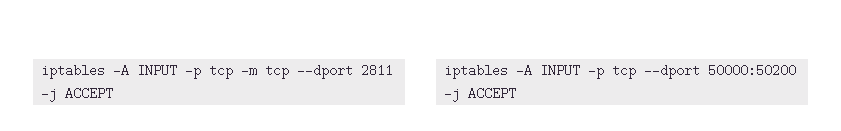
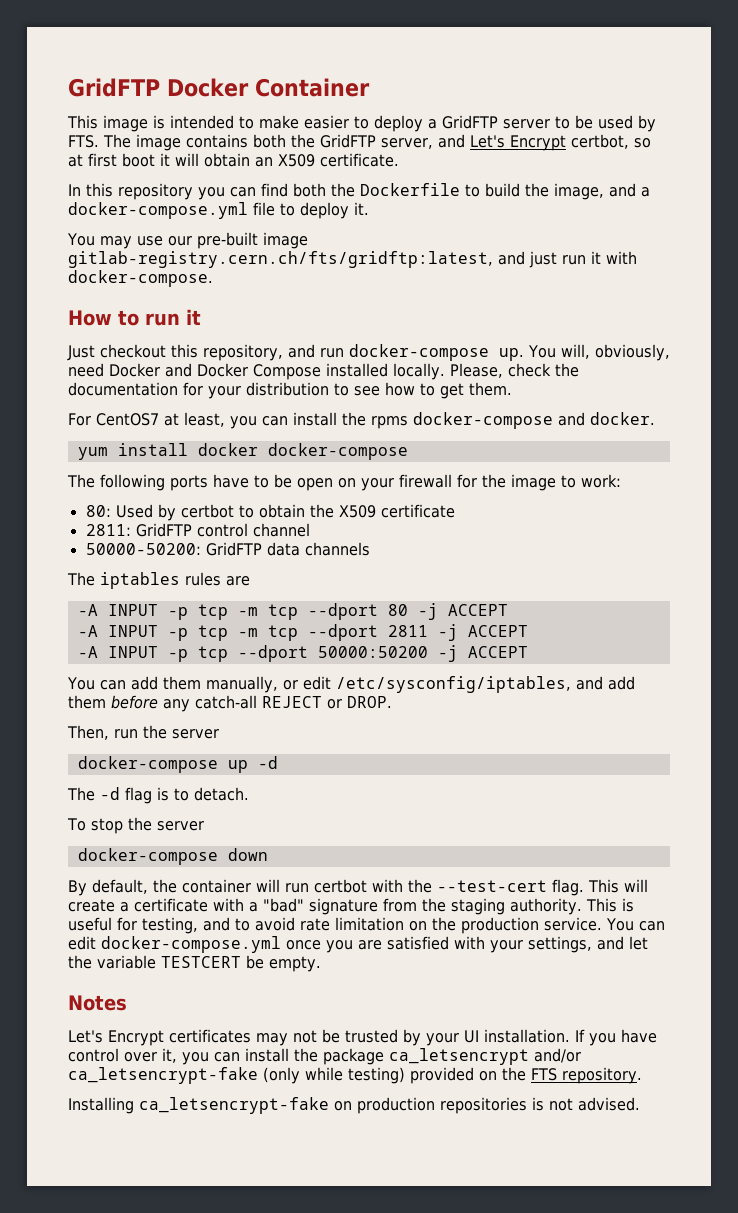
[40,64,105,79] iptables -> [68,78,370,97] [67,115,656,132] [68,134,651,151] [68,153,399,167] [68,183,650,200] [68,202,369,219] [67,232,308,249] [68,251,637,268] [68,270,213,287] [68,309,201,326] [67,344,670,361] [68,363,579,380] [68,382,512,399] [68,412,655,429] [77,443,408,460] [67,474,621,491] [85,504,455,521] [85,523,310,537] [85,542,370,556] [67,572,250,589] [77,603,508,620] GridFTP Docker Container // This image is intended to make easier to deploy a GridFTP server to be used by FTS. The image contains both the GridFTP server, and Let's Encrypt certbot, so at first boot it will obtain an X509 certificate. // In this repository you can find both the Dockerfile to build the image, and a docker-compose.yml file to deploy it. // You may use our pre-built image gitlab-registry.cern.ch/fts/gridftp:latest, and just run it with docker-compose. // How to run it // Just checkout this repository, and run docker-compose up. You will, obviously, need Docker and Docker Compose installed locally. Please, check the documentation for your distribution to see how to get them. // For CentOS7 at least, you can install the rpms docker-compose and docker. // yum install docker docker-compose // The following ports have to be open on your firewall for the image to work: // 80: Used by certbot to obtain the X509 certificate // 2811: GridFTP control channel // 50000-50200: GridFTP data channels // The iptables rules are // -A INPUT -p tcp -m tcp --dport 80 -j ACCEPT //
[443,64,508,79] iptables -> (528, 631) none
(516, 93) none -> [67,676,635,693] [68,695,392,712] [67,725,219,740] [77,756,278,773] [67,787,249,804] [67,817,204,834] [77,848,268,865] [68,879,648,896] [68,898,634,915] [68,917,665,934] [68,936,648,953] [68,955,321,972] [68,995,127,1011] [68,1029,657,1046] [68,1048,581,1065] [68,1067,642,1084] [68,1097,640,1114] // You can add them manually, or edit /etc/sysconfig/iptables, and add them before any catch-all REJECT or DROP. // Then, run the server // docker-compose up -d // The -d flag is to detach. // To stop the server // docker-compose down // By default, the container will run certbot with the --test-cert flag. This will create a certificate with a "bad" signature from the staging authority. This is useful for testing, and to avoid rate limitation on the production service. You can edit docker-compose.yml once you are satisfied with your settings, and let the variable TESTCERT be empty. // Notes // Let's Encrypt certificates may not be trusted by your UI installation. If you have control over it, you can install the package ca_letsencrypt and/or ca_letsencrypt-fake (only while testing) provided on the FTS repository. // Installing ca_letsencrypt-fake on production repositories is not advised.

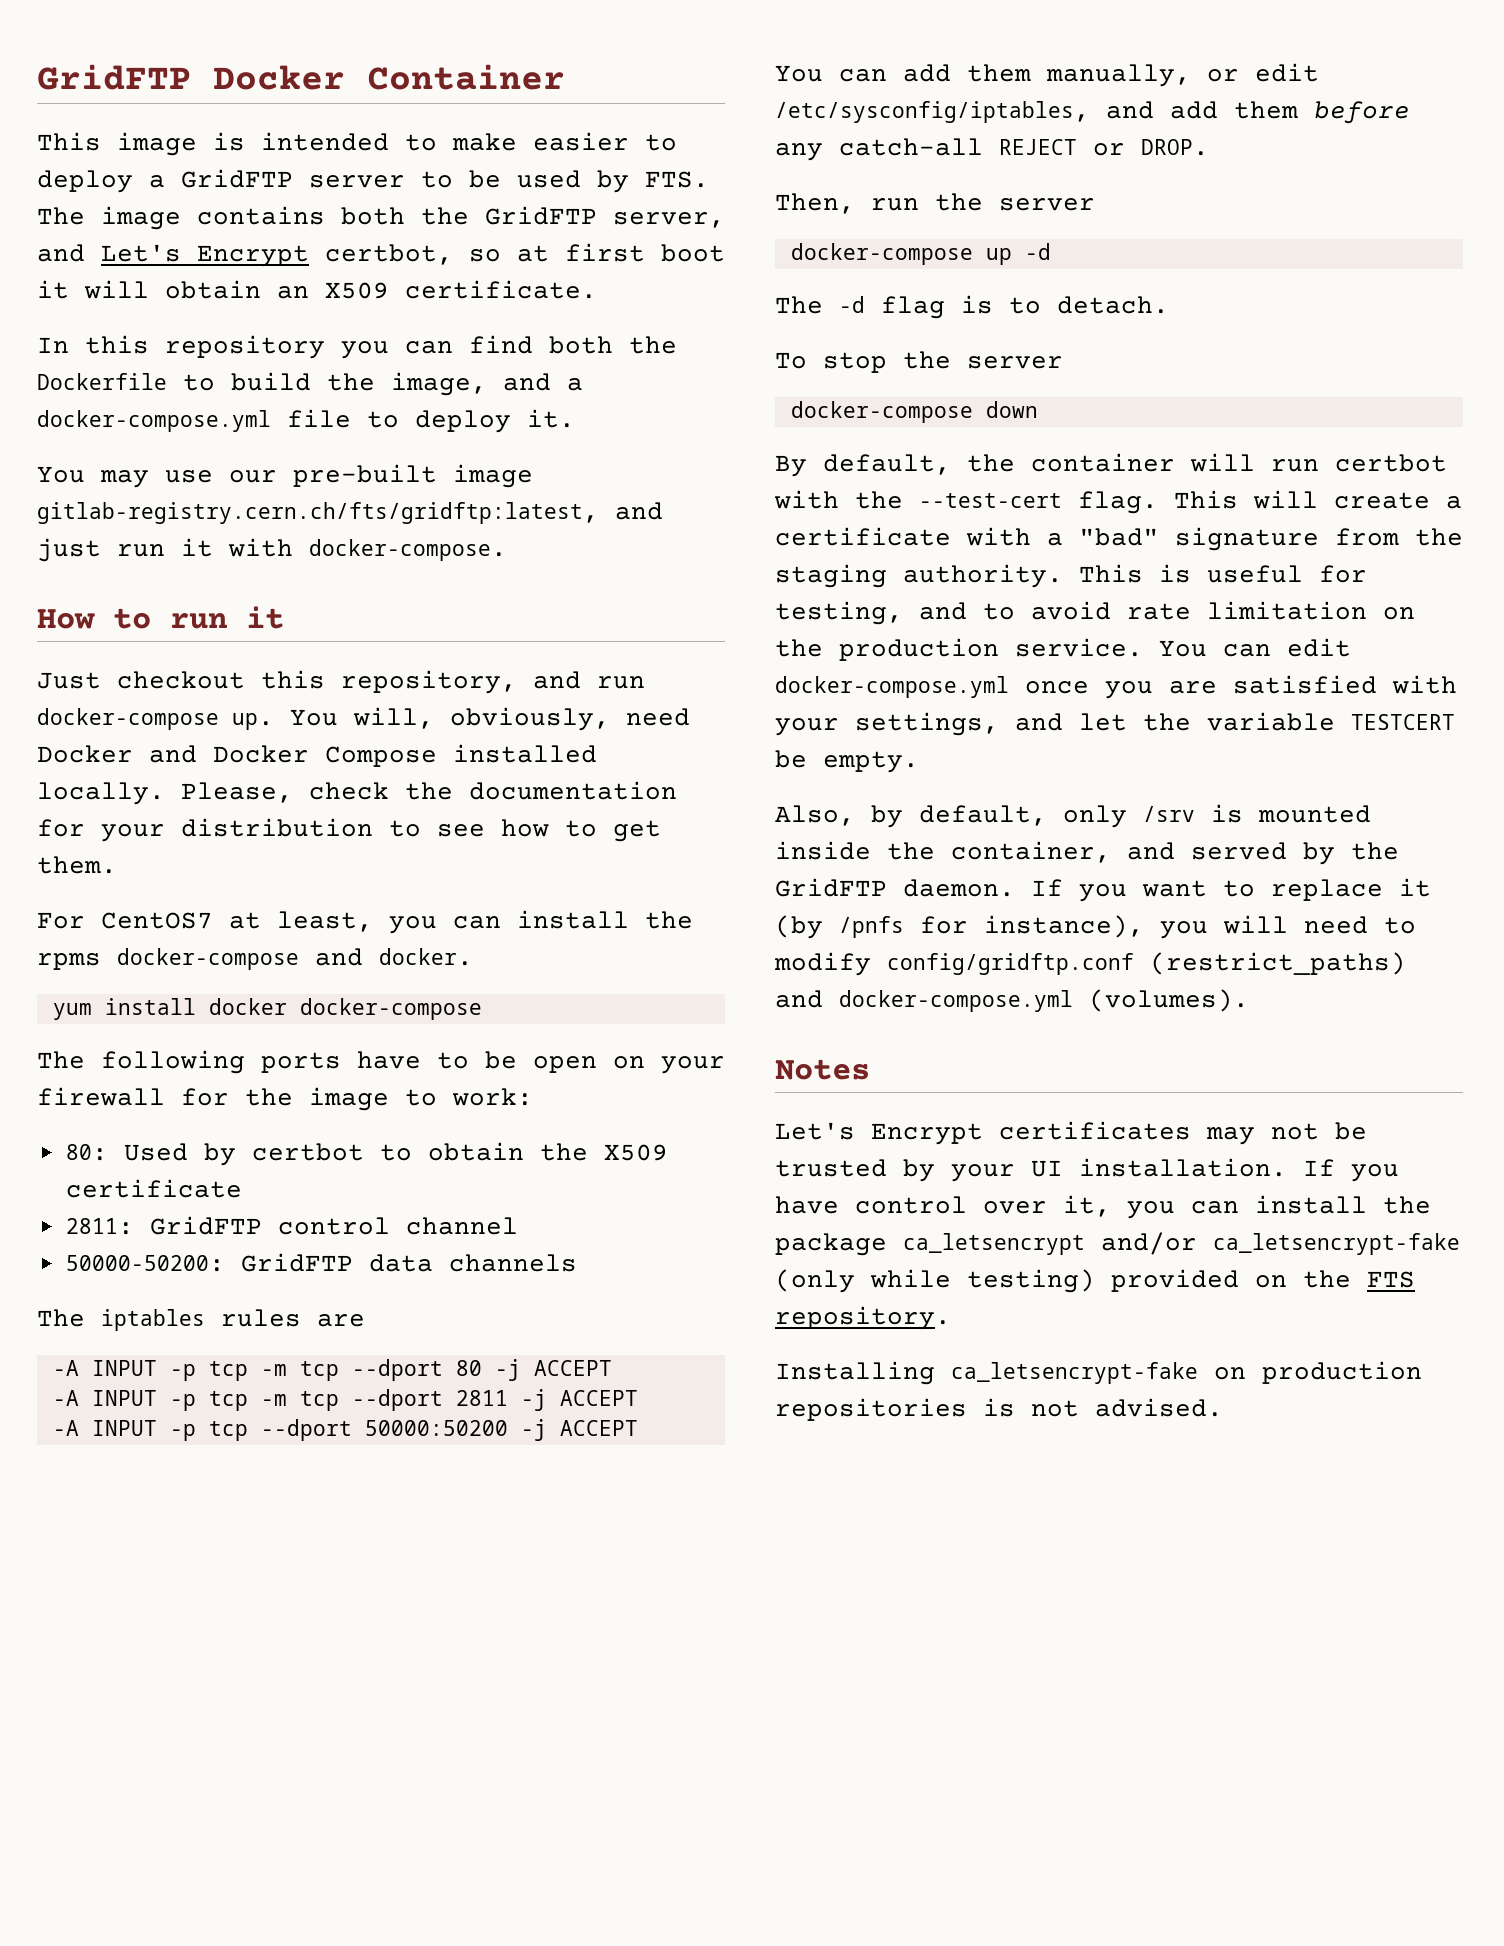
(321, 964) none -> [775,804,1371,828] [775,841,1399,865] [775,878,1431,902] [775,915,1416,939] [774,952,1406,976] [775,989,1249,1012] // Also, by default, only /srv is mounted inside the container, and served by the GridFTP daemon. If you want to replace it (by /pnfs for instance), you will need to modify config/gridftp.conf (restrict_paths) and docker-compose.yml (volumes).

